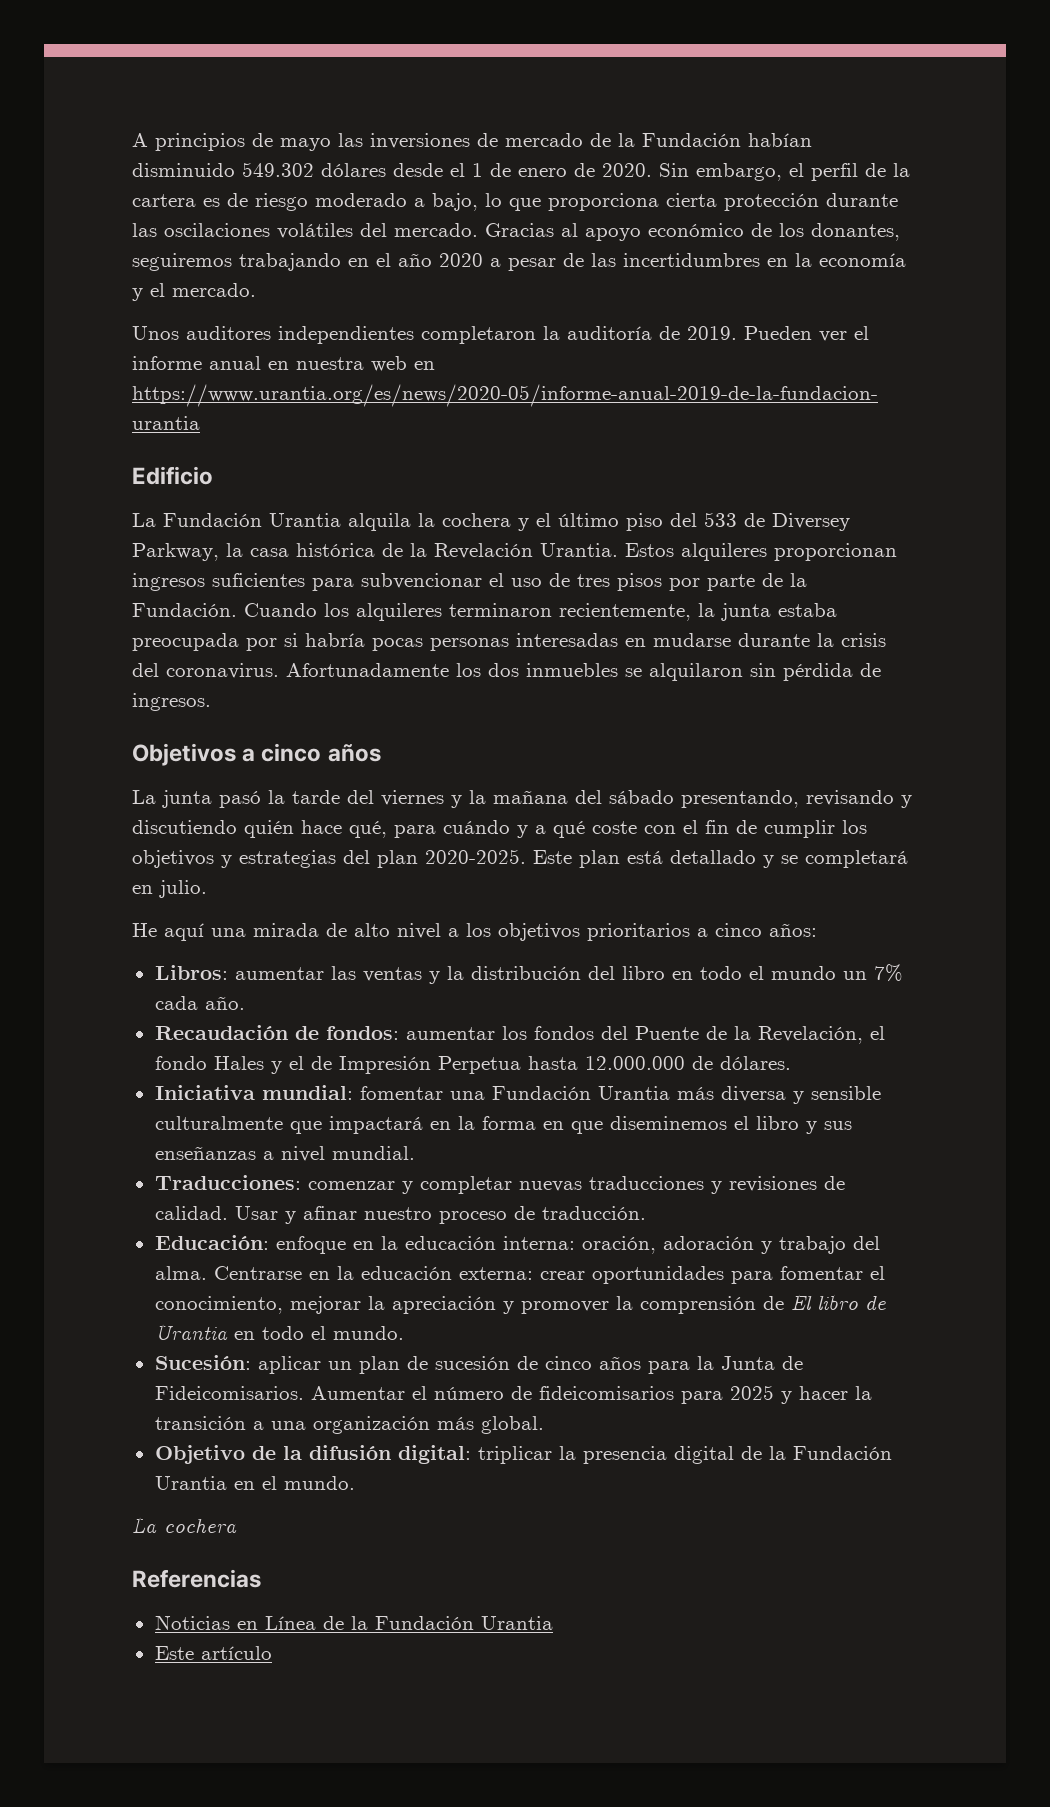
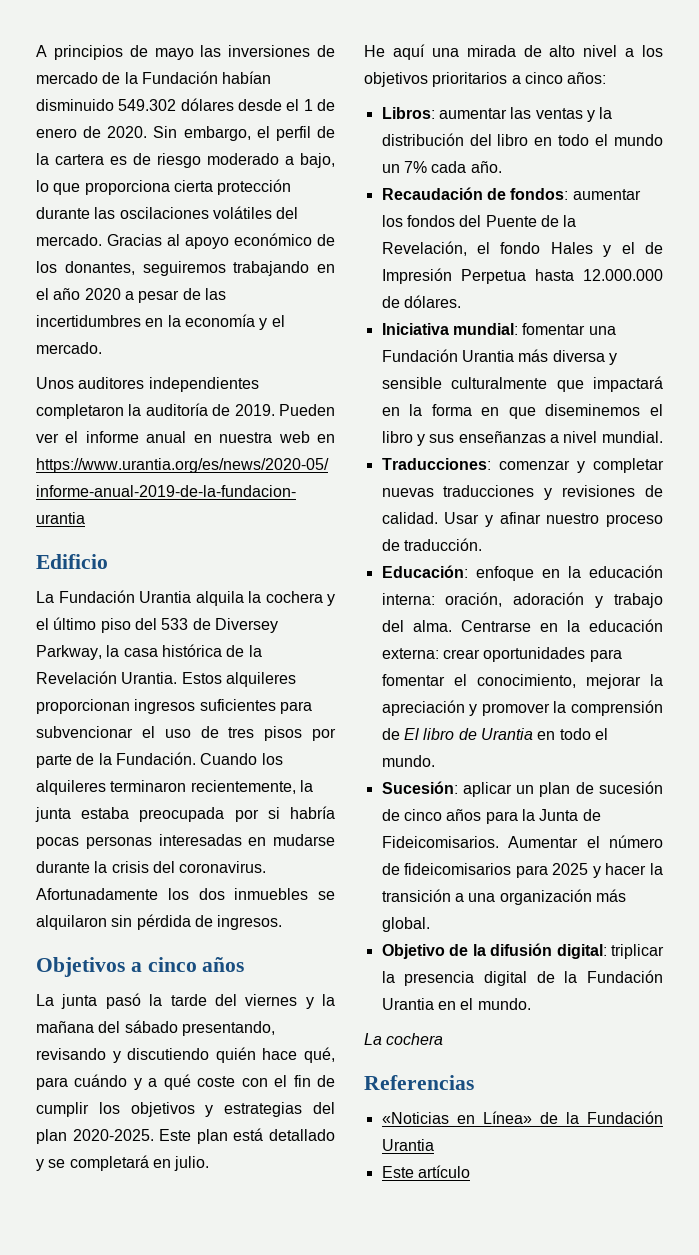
[154,1615,316,1630] Noticias en Línea -> [381,1111,532,1124] «Noticias en Línea»

